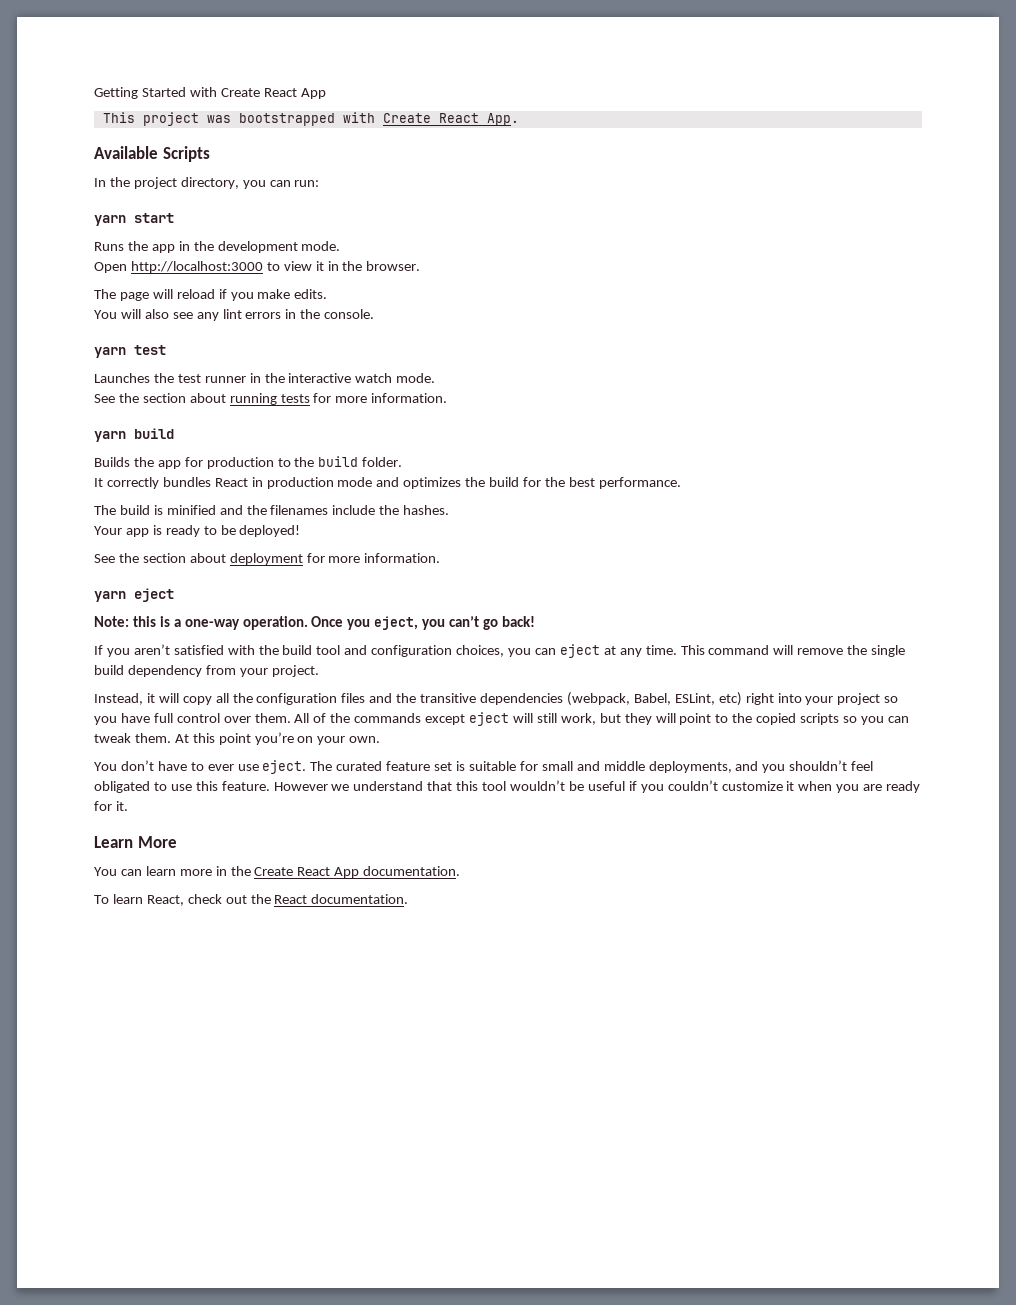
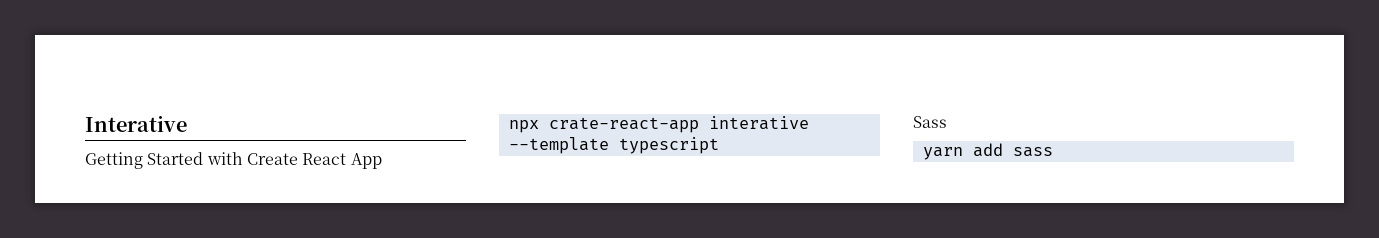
(94, 93) none -> [85,116,187,132] Interative //
[102,112,519,126] [94,146,210,162] [94,177,320,189] [94,213,174,226] [94,241,341,253] [94,261,421,273] [94,289,328,301] [94,309,375,321] [94,345,166,358] [94,373,436,383] [94,393,448,405] [94,428,174,442] [94,456,403,469] [94,477,681,489] [94,505,450,515] [94,525,301,537] [94,553,441,565] [94,588,174,602] [94,616,535,630] [94,644,906,658] [94,665,319,677] [94,692,899,706] [94,712,909,726] [94,732,381,745] [94,760,874,774] [94,780,921,793] [94,801,128,811] [94,836,177,848] [94,866,461,878] [94,894,409,906] This project was bootstrapped with Create React App. // Available Scripts // In the project directory, you can run: // yarn start // Runs the app in the development mode. // Open http://localhost:3000 to view it in the browser. // The page will reload if you make edits. // You will also see any lint errors in the console. // yarn test // Launches the test runner in the interactive watch mode. // See the section about running tests for more information. // yarn build // Builds the app for production to the build folder. // It correctly bundles React in production mode and optimizes the build for the best performance. // The build is minified and the filenames include the hashes. // Your app is ready to be deployed! // See the section about deployment for more information. // yarn eject // Note: this is a one-way operation. Once you eject, you can’t go back! // If you aren’t satisfied with the build tool and configuration choices, you can eject at any time. This command will remove the single build dependency from your project. // Instead, it will copy all the configuration files and the transitive dependencies (webpack, Babel, ESLint, etc) right into your project so you have full control over them. All of the commands except eject will still work, but they will point to the copied scripts so you can tweak them. At this point you’re on your own. // You don’t have to ever use eject. The curated feature set is suitable for small and middle deployments, and you shouldn’t feel obligated to use this feature. However we understand that this tool wouldn’t be useful if you couldn’t customize it when you are ready for it. // Learn More // You can learn more in the Create React App documentation. // To learn React, check out the React documentation. -> [508,116,809,133] [508,137,719,154] [913,116,947,128] [922,143,1053,160] npx crate-react-app interative --template typescript // Sass // yarn add sass

